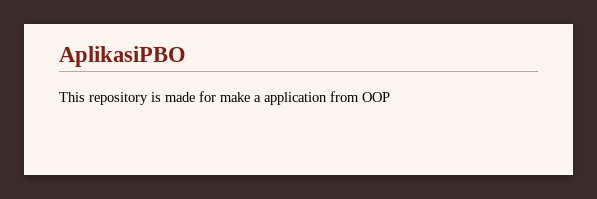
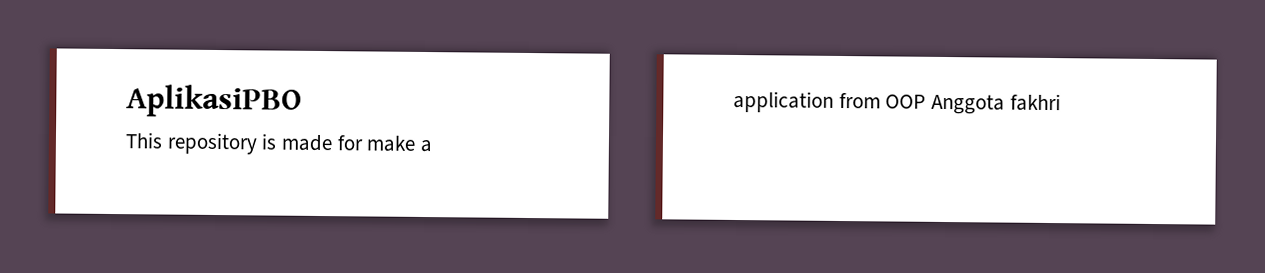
(390, 97) none -> [931,93,1061,115] Anggota fakhri

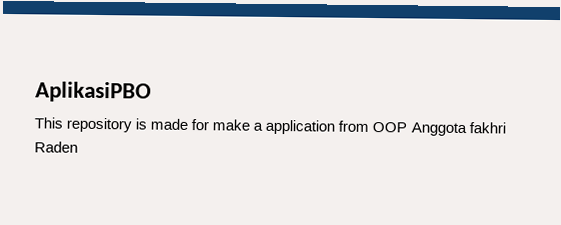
(1061, 102) none -> [34,141,78,153] Raden

